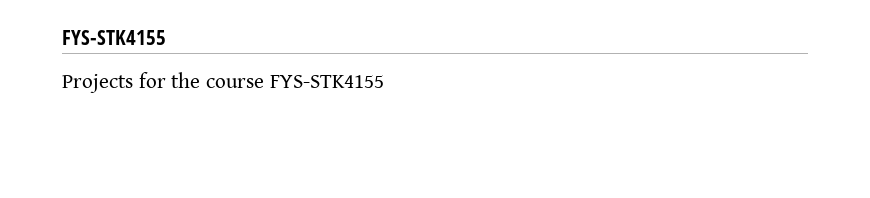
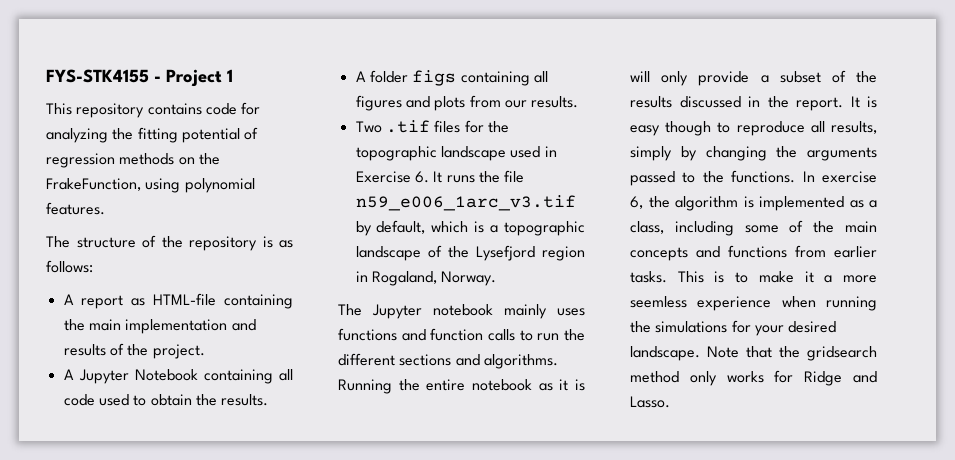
[62,30,166,45] [62,72,384,93] FYS-STK4155 // Projects for the course FYS-STK4155 -> [46,69,233,87] [46,102,261,118] [46,127,259,143] [46,153,220,168] [46,178,255,193] [46,202,105,215] [46,235,293,251] [46,260,93,273] [63,293,294,309] [63,319,256,334] [63,343,205,359] [63,369,294,384] [63,394,269,406] [355,70,548,86] [355,95,579,111] [355,120,509,133] [355,146,557,161] [355,170,525,183] [355,195,576,211] [355,220,585,236] [355,245,585,261] [355,271,497,286] [338,304,585,319] [338,328,585,341] [338,353,558,369] [338,379,585,394] [630,70,877,86] [630,96,877,111] [630,121,877,136] [630,146,877,161] [630,170,877,186] [630,196,877,211] [630,220,877,236] [630,245,877,261] [630,271,877,283] [630,296,877,311] [630,320,837,336] [630,346,877,361] [630,370,877,386] [630,396,670,408] FYS-STK4155 - Project 1 // This repository contains code for analyzing the fitting potential of regression methods on the FrakeFunction, using polynomial features. // The structure of the repository is as follows: // A report as HTML-file containing the main implementation and results of the project. // A Jupyter Notebook containing all code used to obtain the results. // A folder figs containing all figures and plots from our results. // Two .tif files for the topographic landscape used in Exercise 6. It runs the file n59_e006_1arc_v3.tif by default, which is a topographic landscape of the Lysefjord region in Rogaland, Norway. // The Jupyter notebook mainly uses functions and function calls to run the different sections and algorithms. Running the entire notebook as it is will only provide a subset of the results discussed in the report. It is easy though to reproduce all results, simply by changing the arguments passed to the functions. In exercise 6, the algorithm is implemented as a class, including some of the main concepts and functions from earlier tasks. This is to make it a more seemless experience when running the simulations for your desired landscape. Note that the gridsearch method only works for Ridge and Lasso.

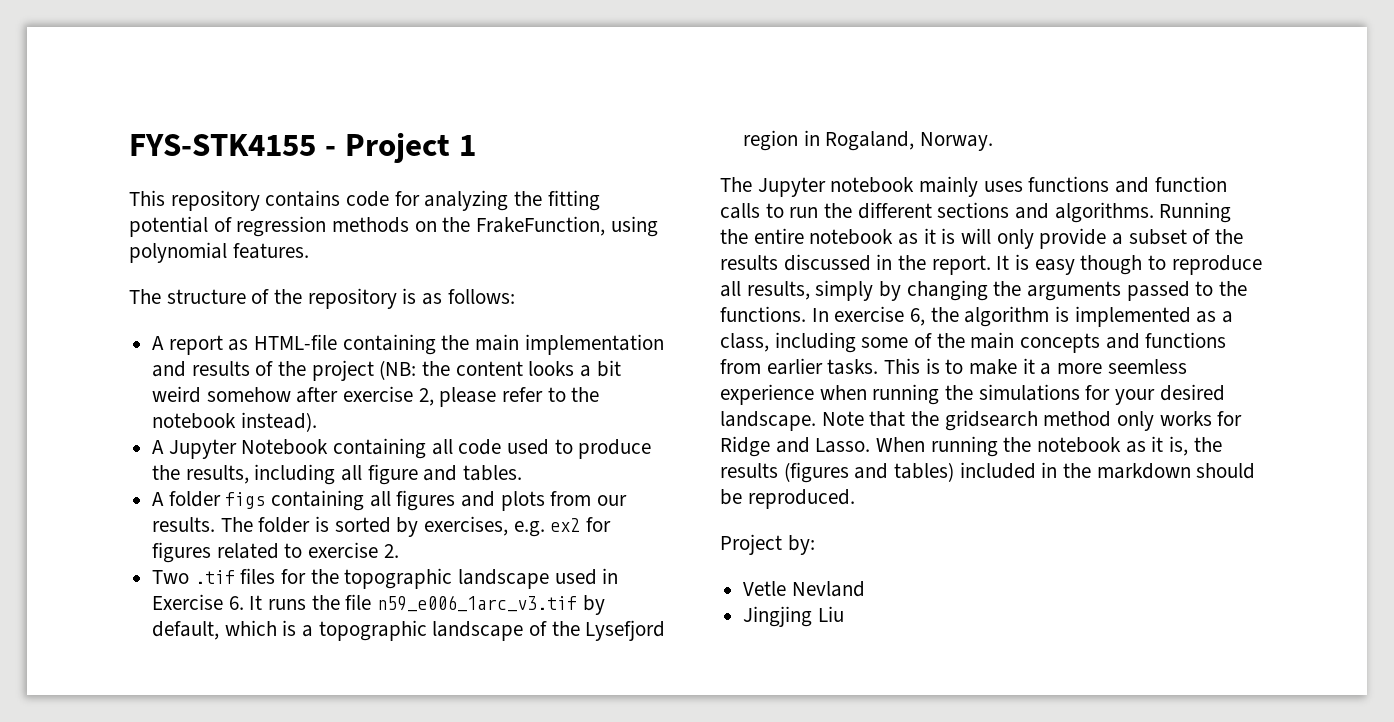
[152,344,205,359] project. -> [311,360,621,381] [152,386,600,407] [152,412,317,432] project (NB: the content looks a bit weird somehow after exercise 2, please refer to the notebook instead).
[150,394,269,406] obtain the results. -> [578,439,652,459] [152,464,523,485] produce the results, including all figure and tables.
(579, 102) none -> [220,516,612,537] [152,542,399,563] The folder is sorted by exercises, e.g. ex2 for figures related to exercise 2.
(670, 402) none -> [876,436,1222,457] [720,462,1256,483] [720,489,855,509] [720,534,815,555] [743,581,865,597] [743,606,844,627] When running the notebook as it is, the results (figures and tables) included in the markdown should be reproduced. // Project by: // Vetle Nevland // Jingjing Liu

